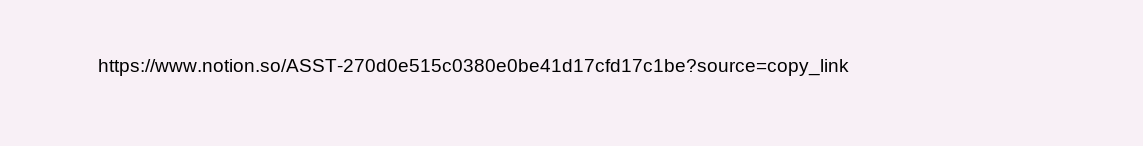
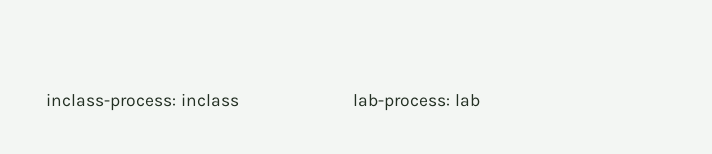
[98,59,849,76] https://www.notion.so/ASST-270d0e515c0380e0be41d17cfd17c1be?source=copy_link -> [46,93,480,111] inclass-process: inclass lab-process: lab

